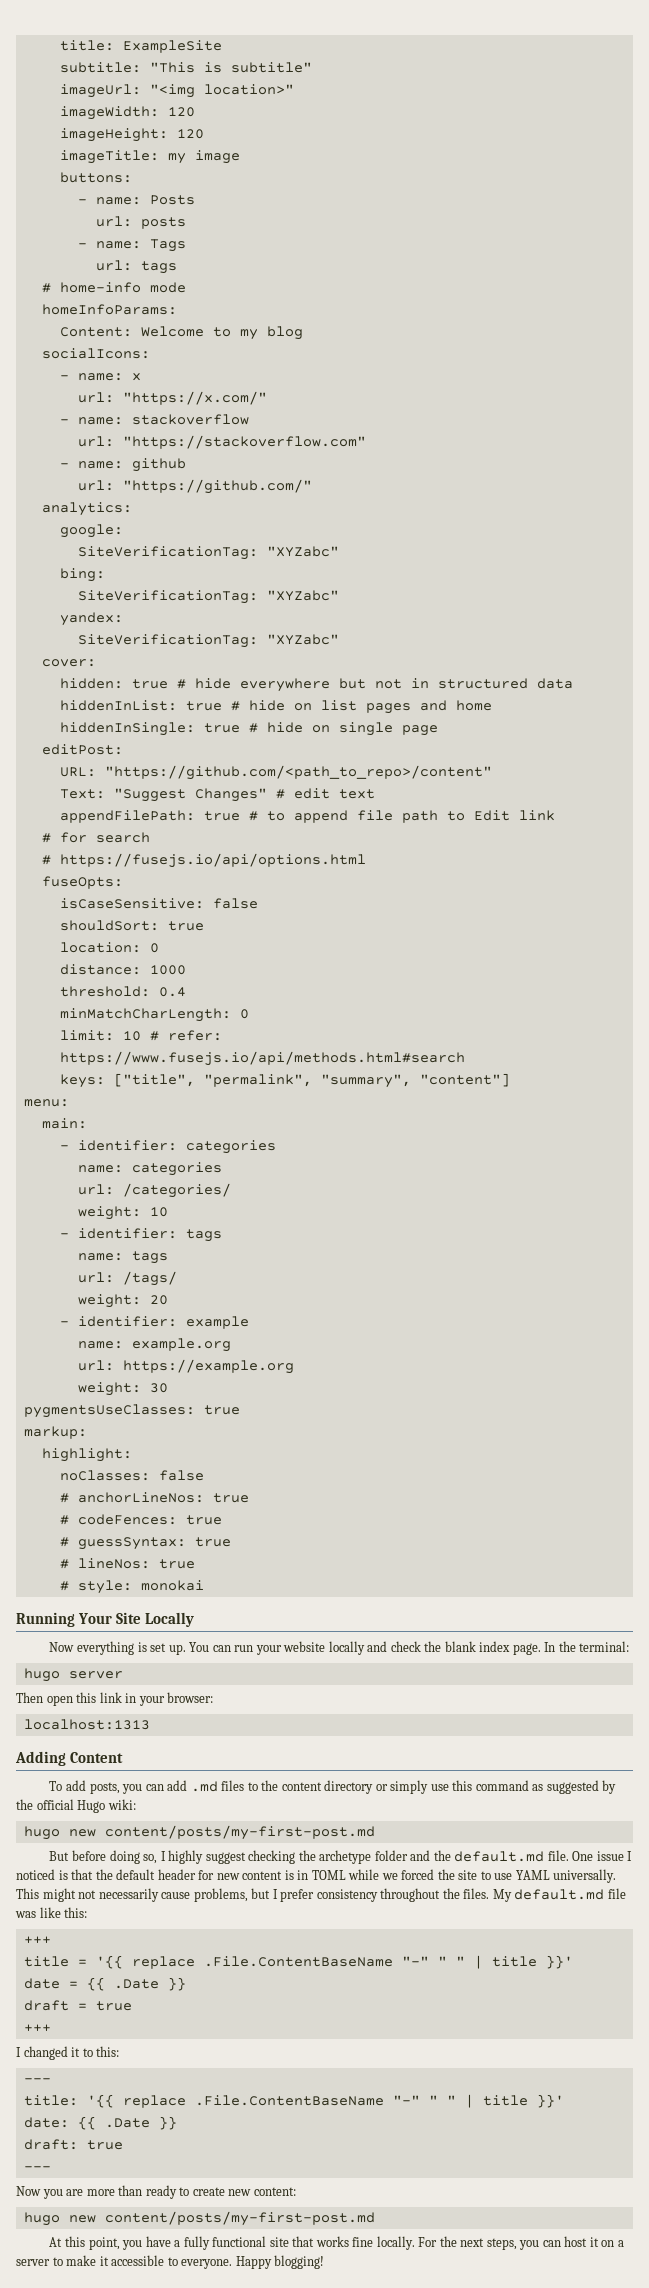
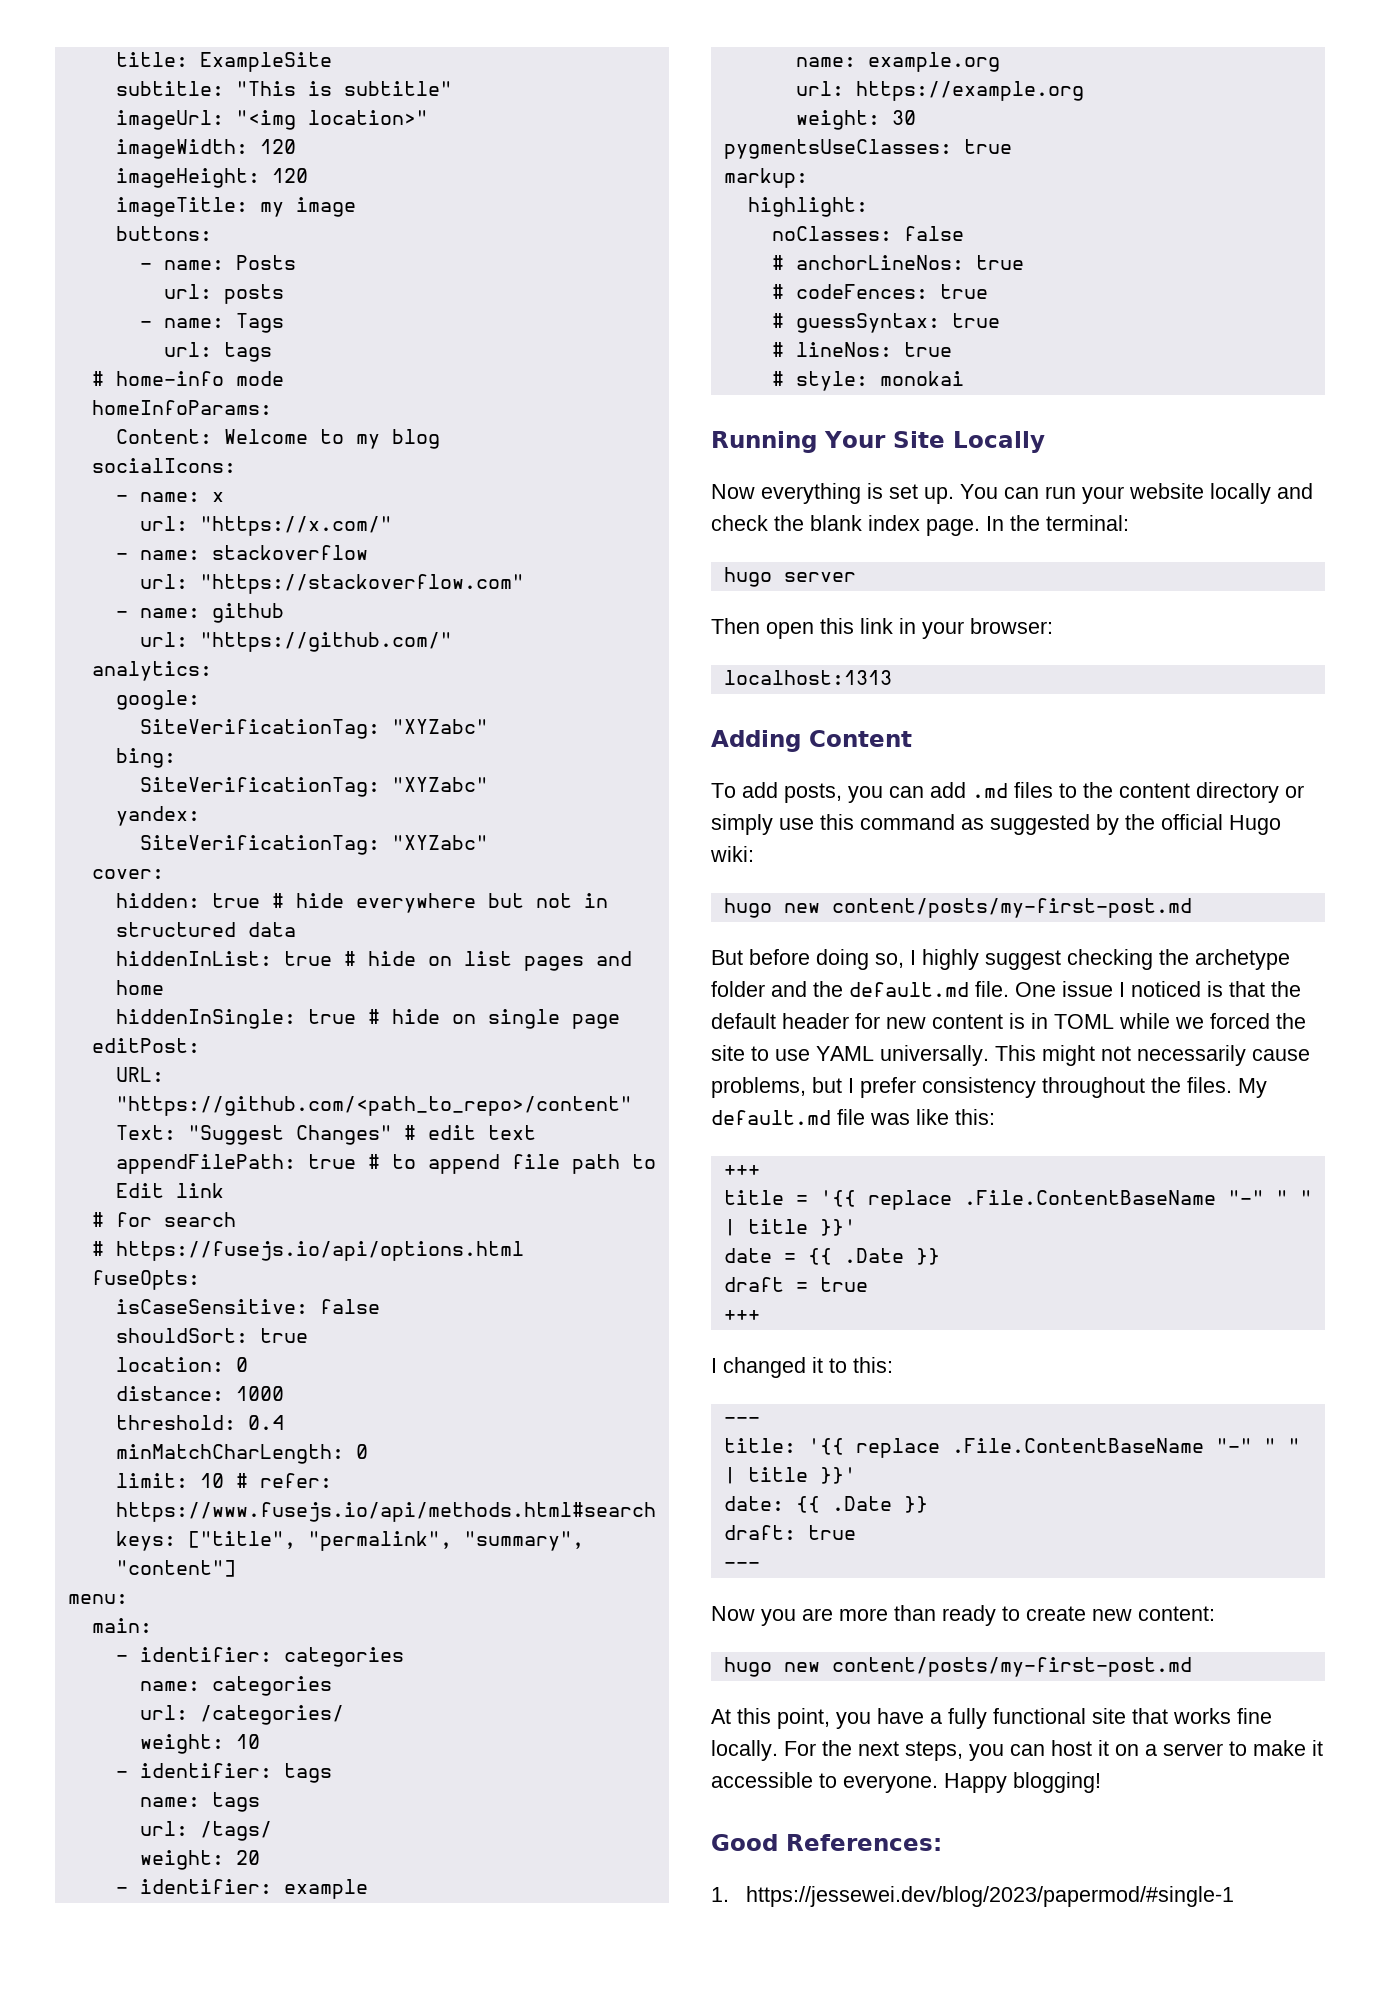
(325, 2262) none -> [711,1834,942,1851] [711,1886,1235,1907] // Good References: // 1. https://jessewei.dev/blog/2023/papermod/#single-1

